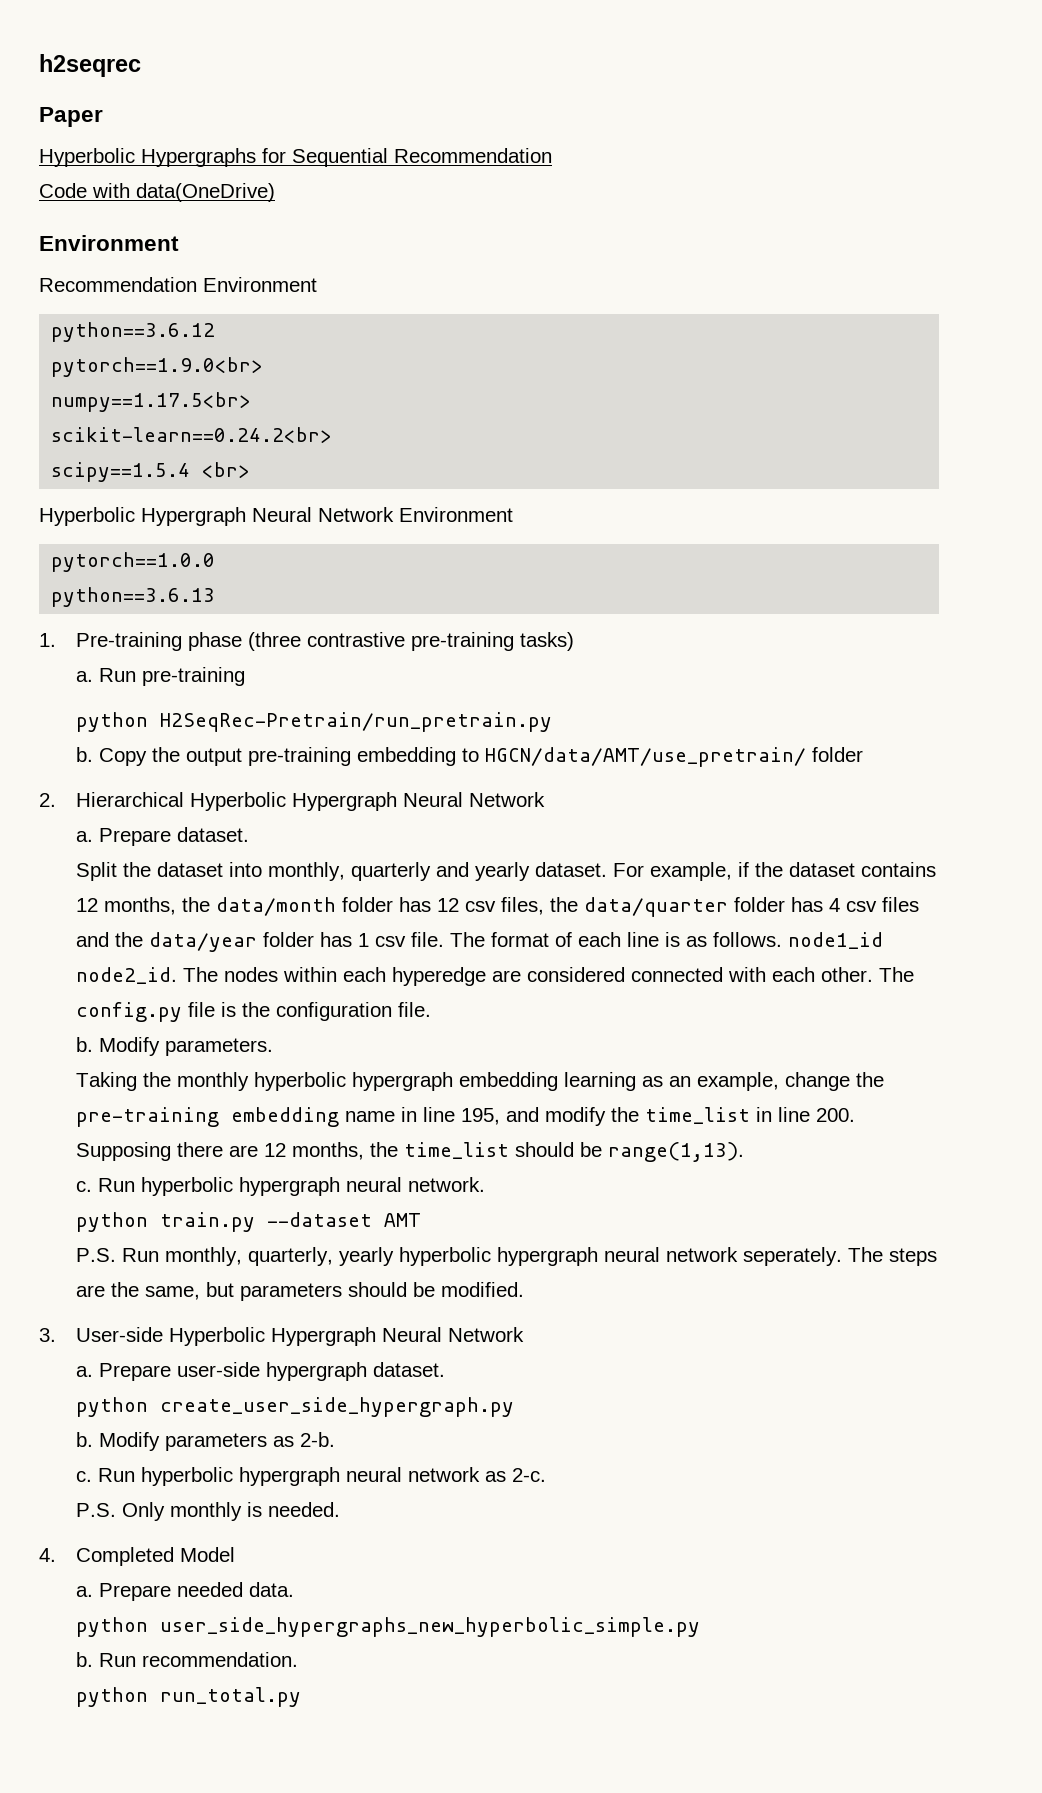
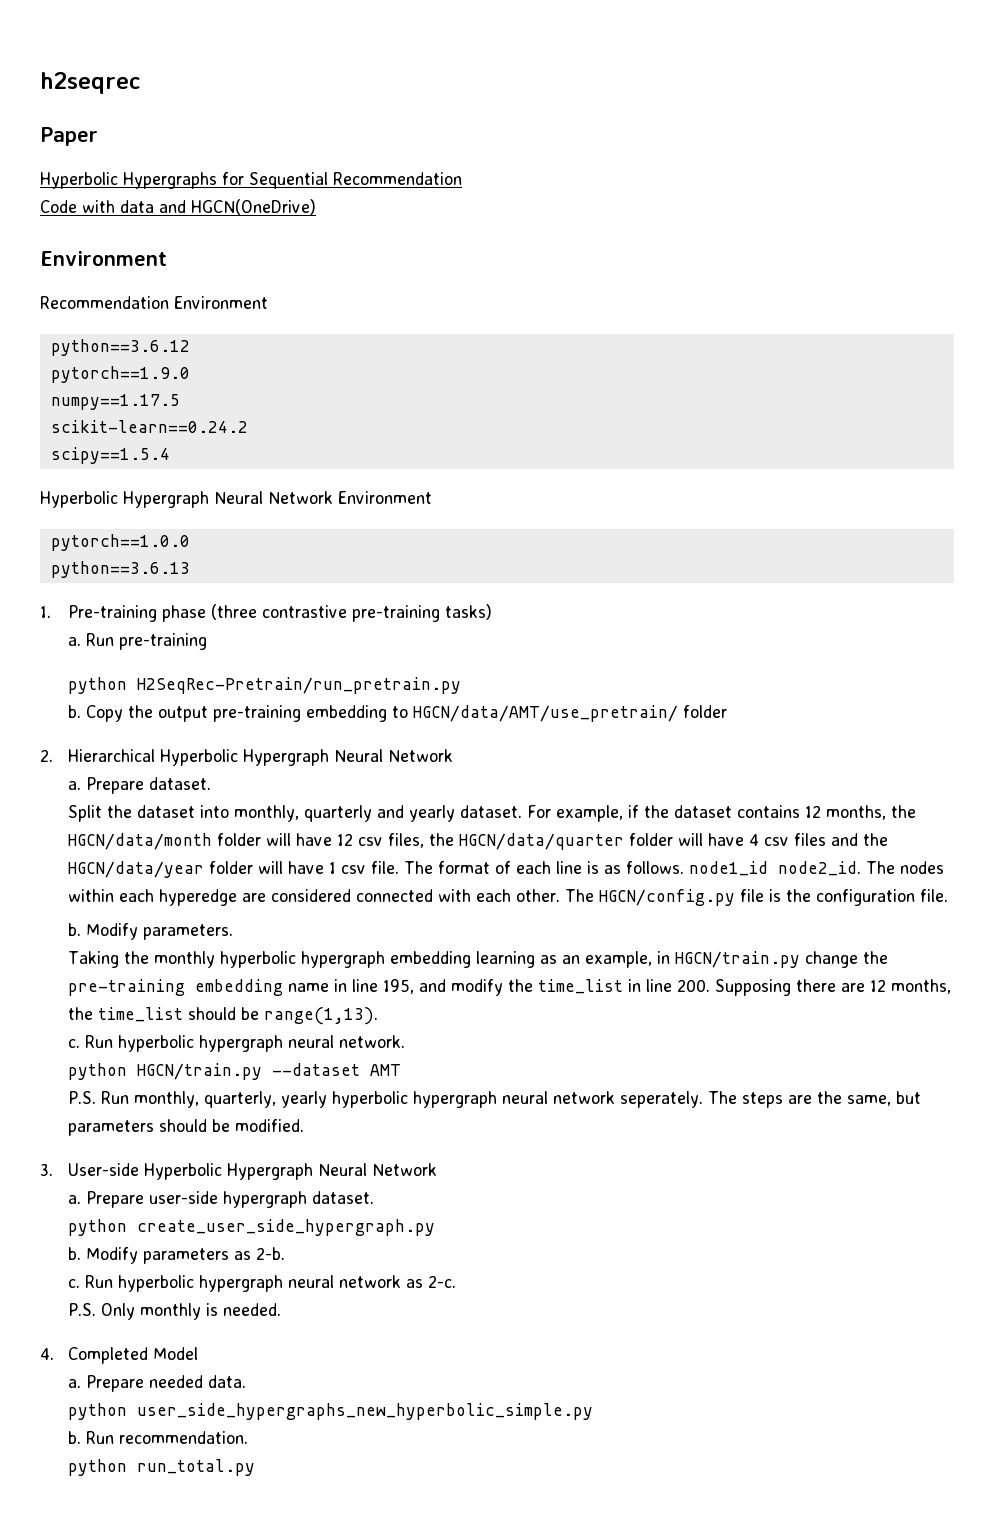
[136,183,275,202] data(OneDrive) -> [120,199,316,215] data and HGCN(OneDrive)
[51,357,264,377] [51,392,252,412] [51,427,333,443] pytorch==1.9.0<br> // numpy==1.17.5<br> // scikit-learn==0.24.2<br> -> [50,366,190,383] [50,394,180,410] [50,420,248,433] pytorch==1.9.0 // numpy==1.17.5 // scikit-learn==0.24.2
[202,462,251,478] <br> -> (170, 455) none
[215,897,823,917] data/month folder has 12 csv files, the data/quarter folder has -> [67,833,744,850] HGCN/data/month folder will have 12 csv files, the HGCN/data/quarter folder will have
[148,932,352,952] data/year folder has -> [67,861,324,878] HGCN/data/year folder will have
[75,1002,182,1022] config.py -> [598,889,735,906] HGCN/config.py
(779, 1081) none -> [656,951,800,968] in HGCN/train.py
[159,1212,255,1232] train.py -> [136,1063,262,1080] HGCN/train.py

